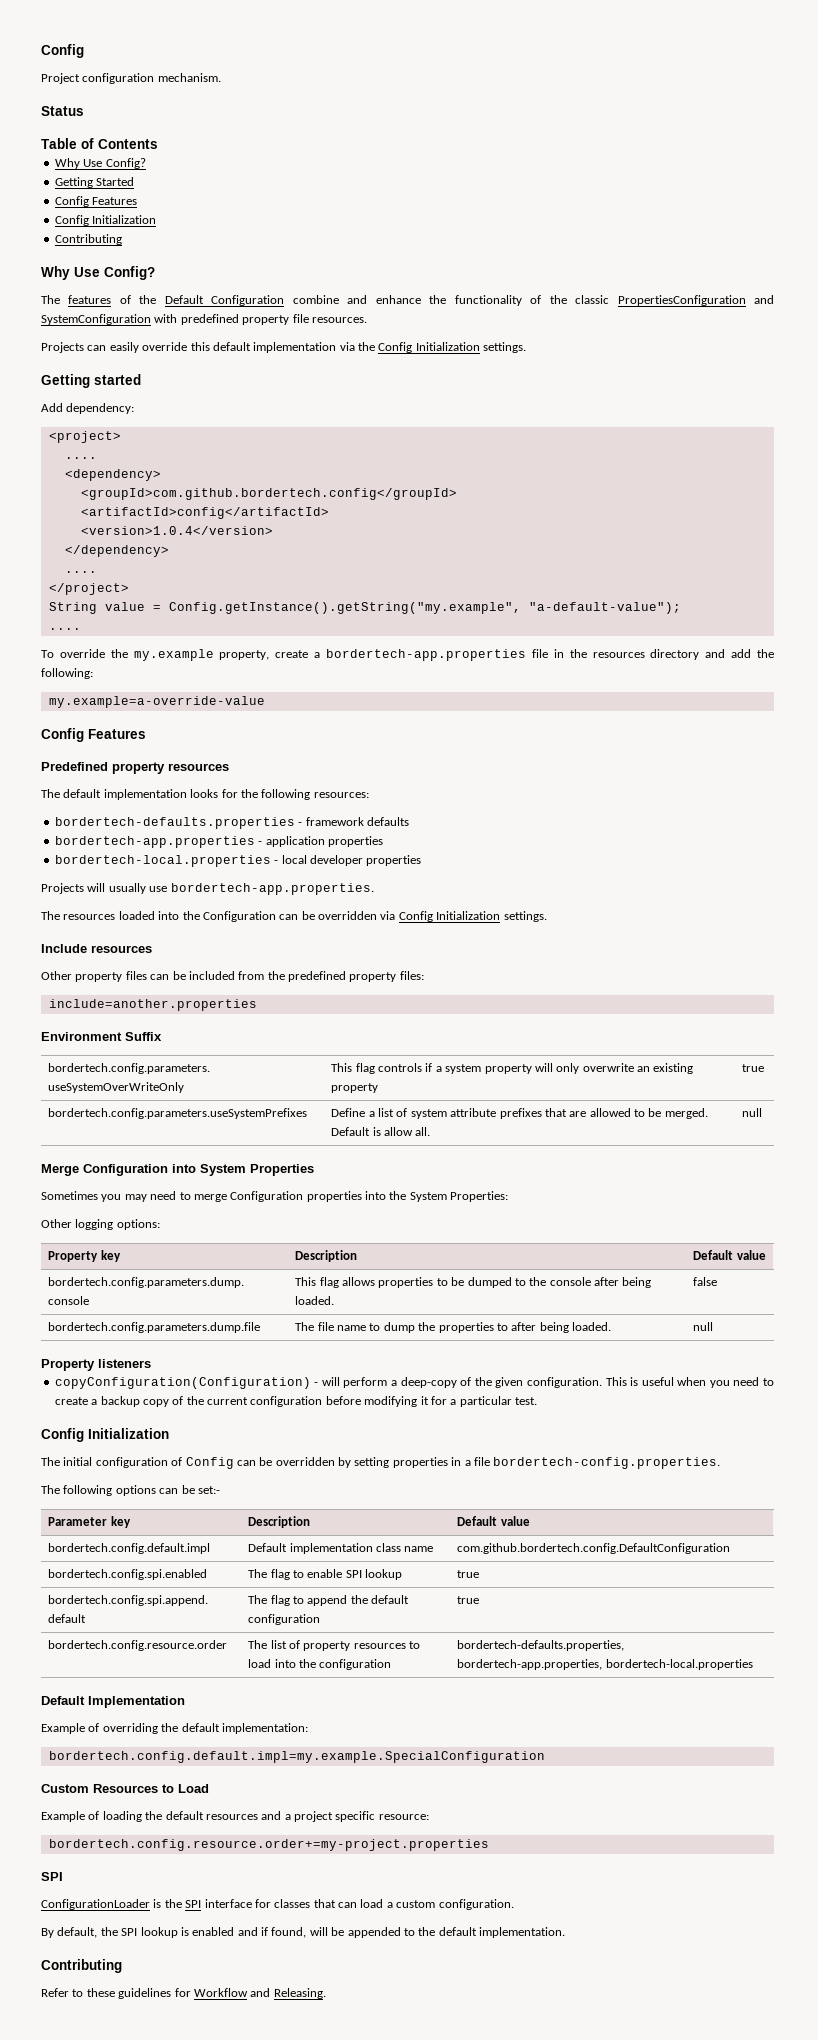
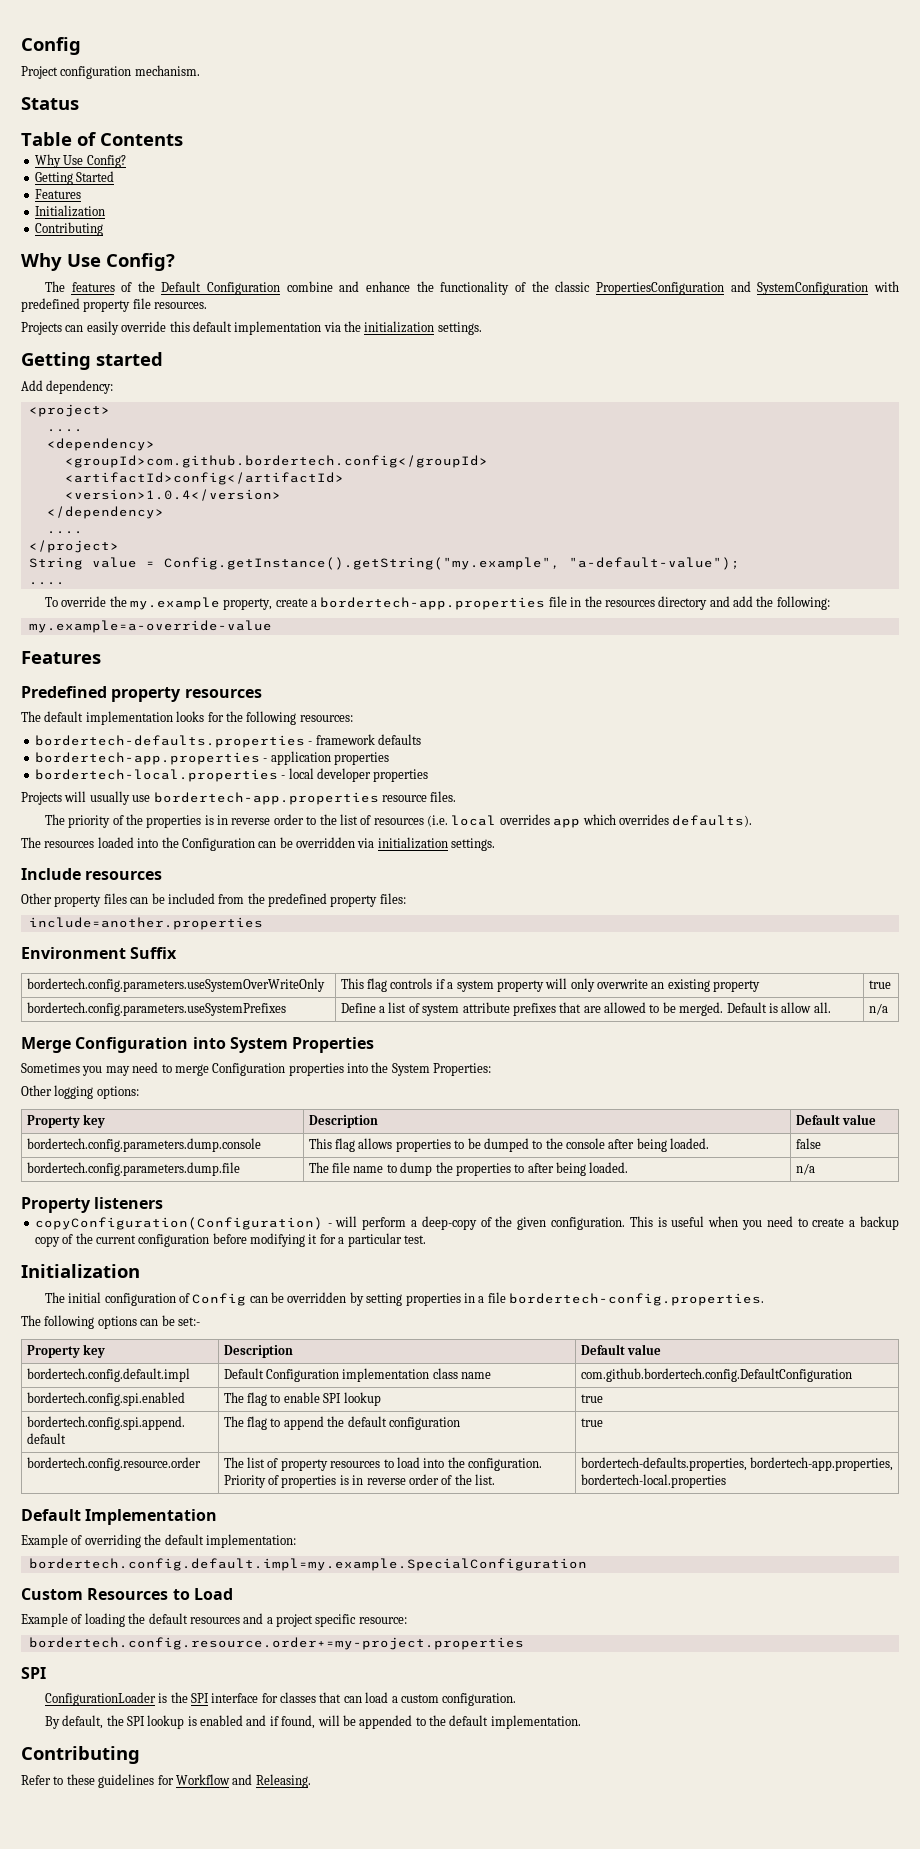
[54,196,138,207] [54,215,89,226] Config Features // Config -> [34,189,81,199] Features //
[378,342,480,353] Config Initialization -> [364,321,435,333] initialization
[41,728,84,742] Config -> (272, 626) none
[170,883,374,895] bordertech-app.properties. -> [153,791,457,805] [44,814,753,828] bordertech-app.properties resource files. // The priority of the properties is in reverse order to the list of resources (i.e. local overrides app which overrides defaults).
[398,911,501,922] Config Initialization -> [377,837,448,849] initialization
[742,1108,763,1117] null -> [868,1003,888,1015] n/a
[693,1322,714,1331] null -> [795,1163,815,1175] n/a
[41,1428,84,1442] Config -> (426, 1239) none
[48,1517,108,1526] Parameter -> [26,1345,80,1358] Property
(288, 1547) none -> [266,1369,340,1382] Configuration
[319,1659,392,1670] configuration -> [468,1458,543,1471] [223,1474,496,1488] configuration. Priority of properties is in reverse order of the list.

